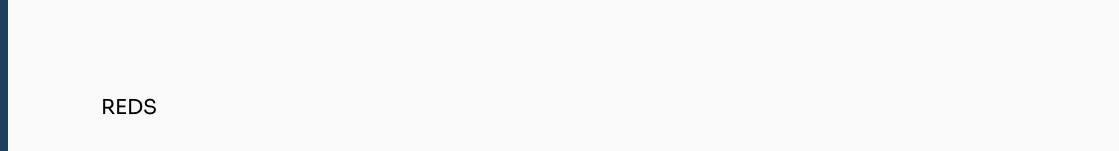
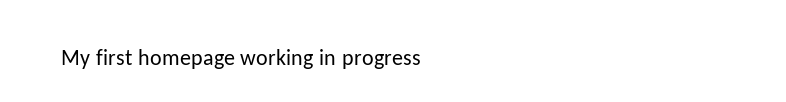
[101,98,157,115] REDS -> [61,49,422,69] My first homepage working in progress

